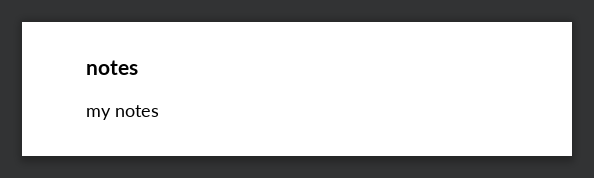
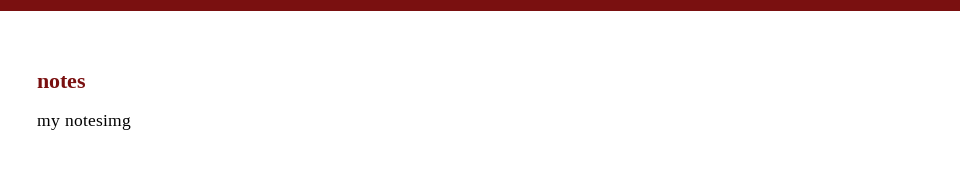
[115,105,159,117] notes -> [64,115,131,130] notesimg

